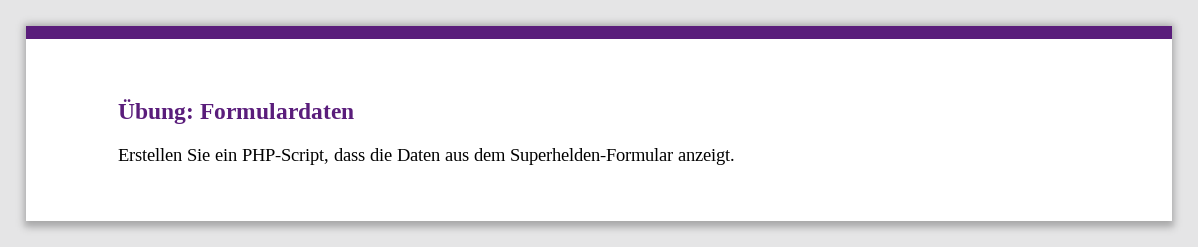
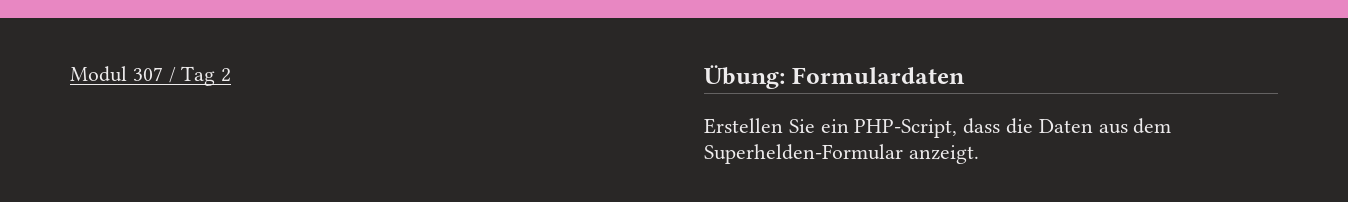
(118, 111) none -> [70,66,232,86] Modul 307 / Tag 2 //

